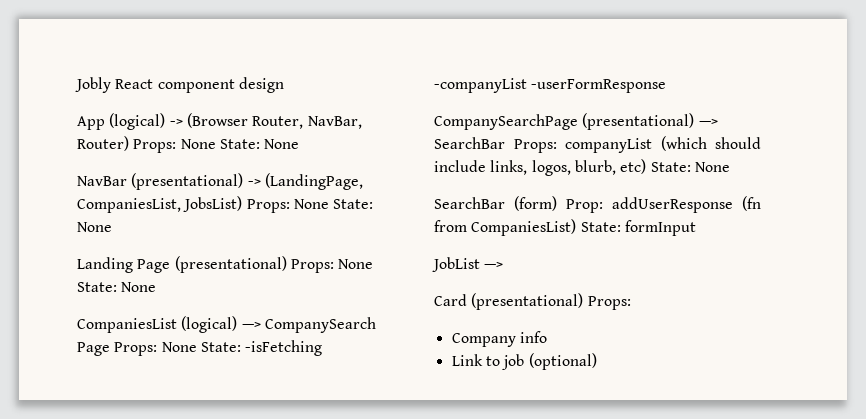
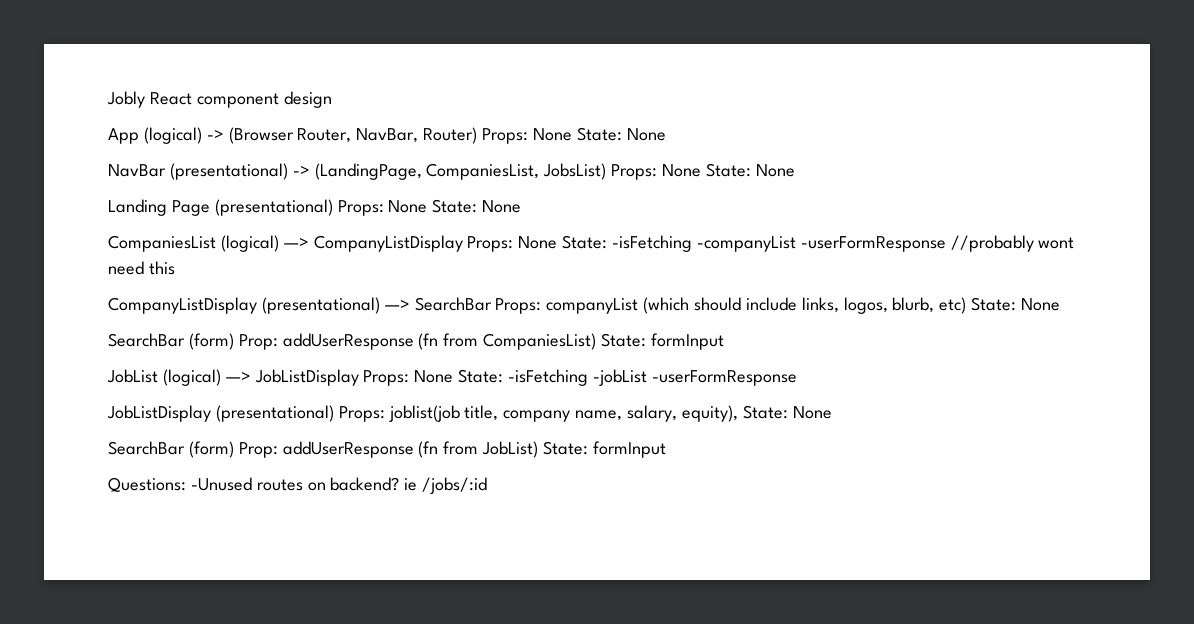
[264,317,376,333] [77,342,110,356] CompanySearch Page -> [313,235,463,252] CompanyListDisplay
[434,114,578,130] // CompanySearchPage -> [950,235,1075,252] [108,261,175,275] [108,297,257,314] //probably wont need this // CompanyListDisplay
[484,262,504,269] [434,293,631,310] [451,331,547,347] [451,353,597,370] —> // Card (presentational) Props: // Company info // Link to job (optional) -> [162,369,797,386] [107,405,832,422] [108,441,666,458] [108,477,488,494] (logical) —> JobListDisplay Props: None State: -isFetching -jobList -userFormResponse // JobListDisplay (presentational) Props: joblist(job title, company name, salary, equity), State: None // SearchBar (form) Prop: addUserResponse (fn from JobList) State: formInput // Questions: -Unused routes on backend? ie /jobs/:id

